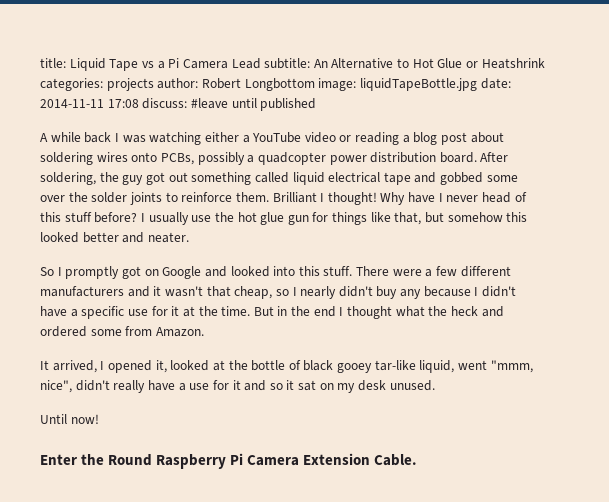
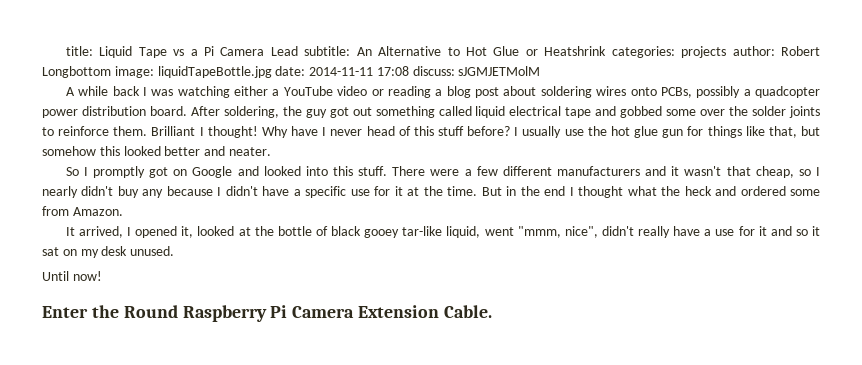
[190,98,317,111] #leave until published -> [458,66,541,76] sJGMJETMolM

